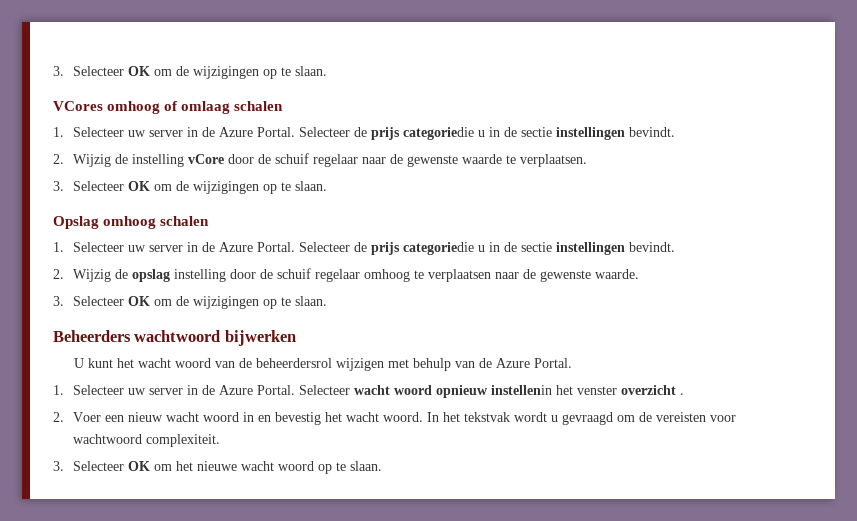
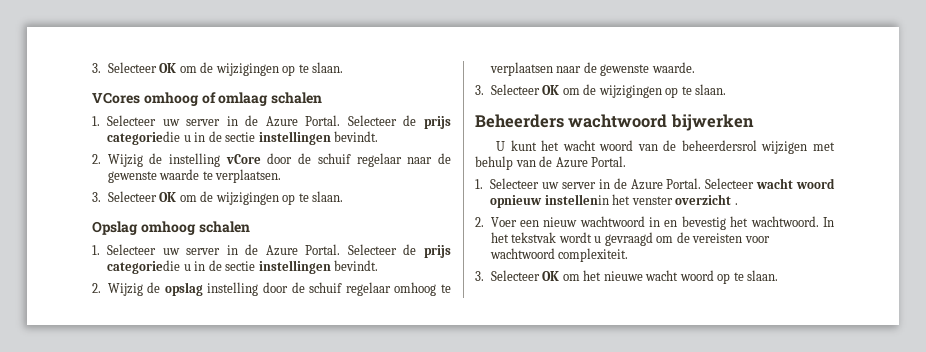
[165,412,239,422] wacht woord -> [579,216,645,227] wachtwoord
[345,412,423,422] wacht woord. -> [750,216,819,227] wachtwoord.

